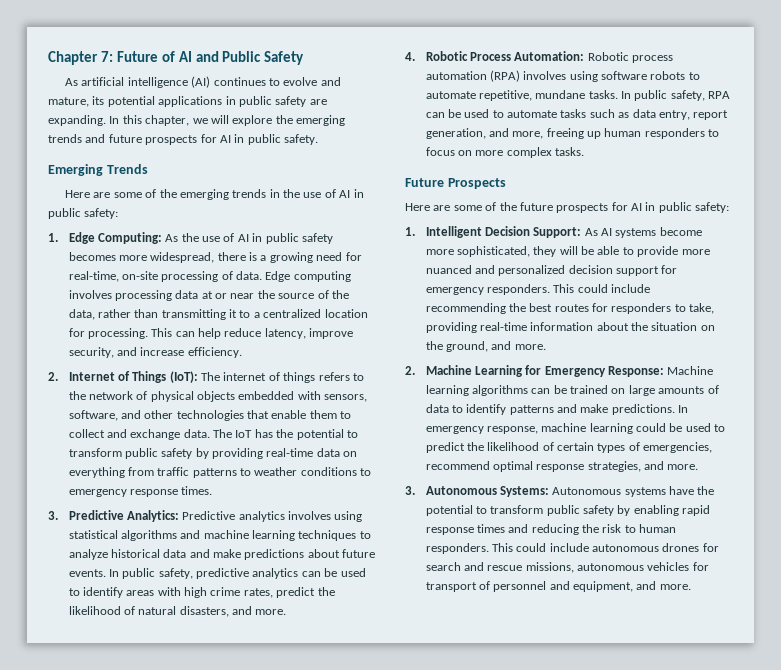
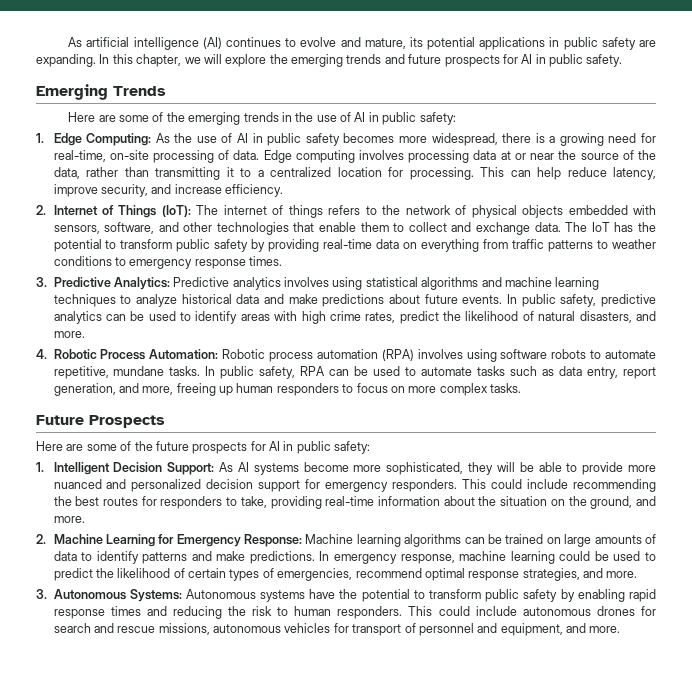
[48,51,305,65] Chapter 7: Future of AI and Public Safety // -> (68, 42) none

